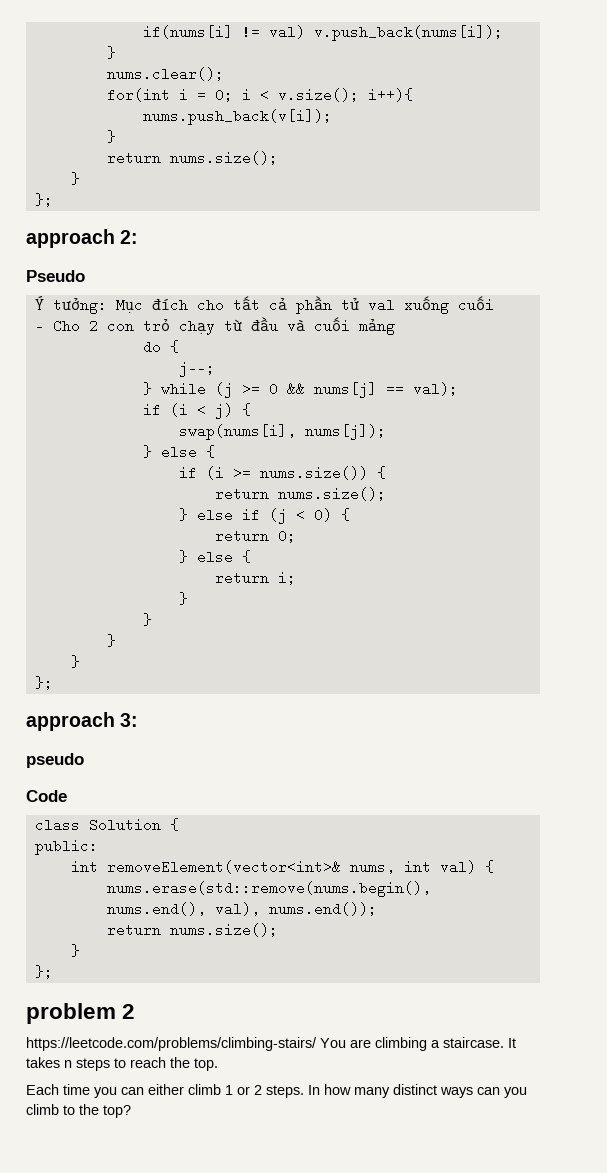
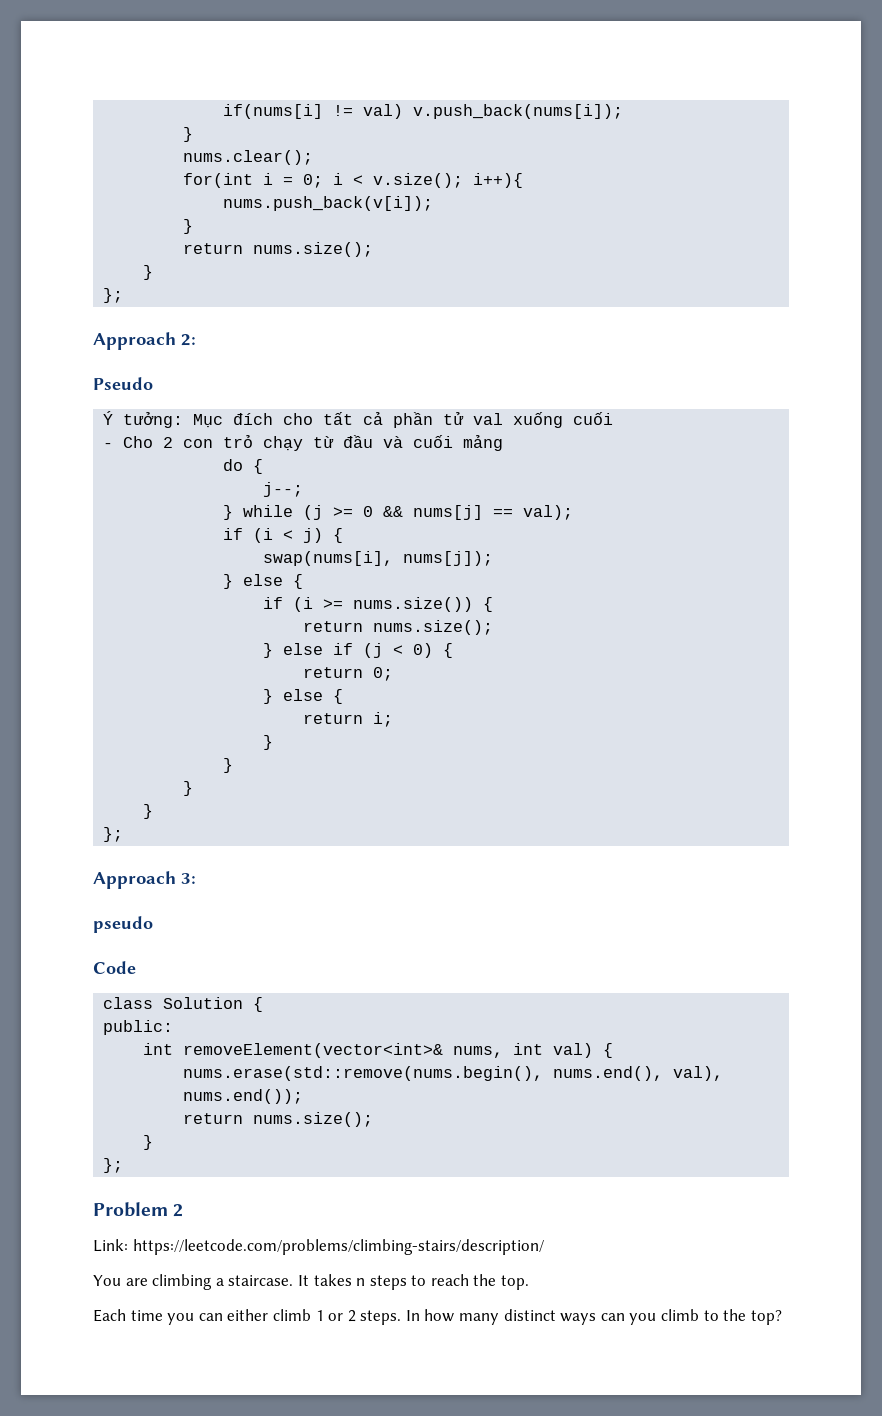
[26,229,115,248] approach -> [93,332,176,350] Approach
[26,712,115,731] approach -> [93,871,176,889] Approach
[26,1003,116,1024] problem -> [93,1202,168,1217] Problem
[26,1037,317,1051] https://leetcode.com/problems/climbing-stairs/ -> [93,1239,544,1255] Link: https://leetcode.com/problems/climbing-stairs/description/ //

